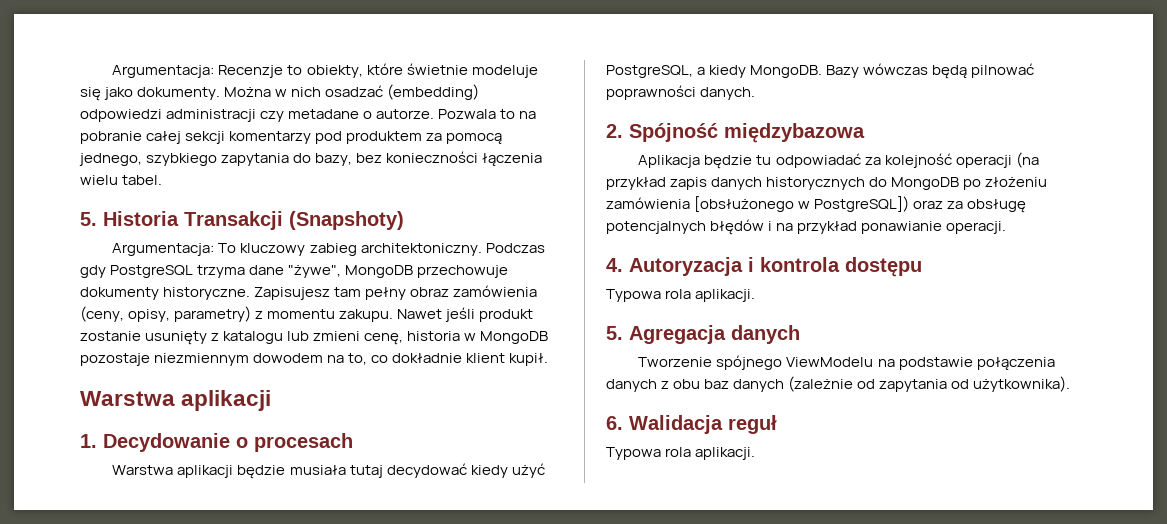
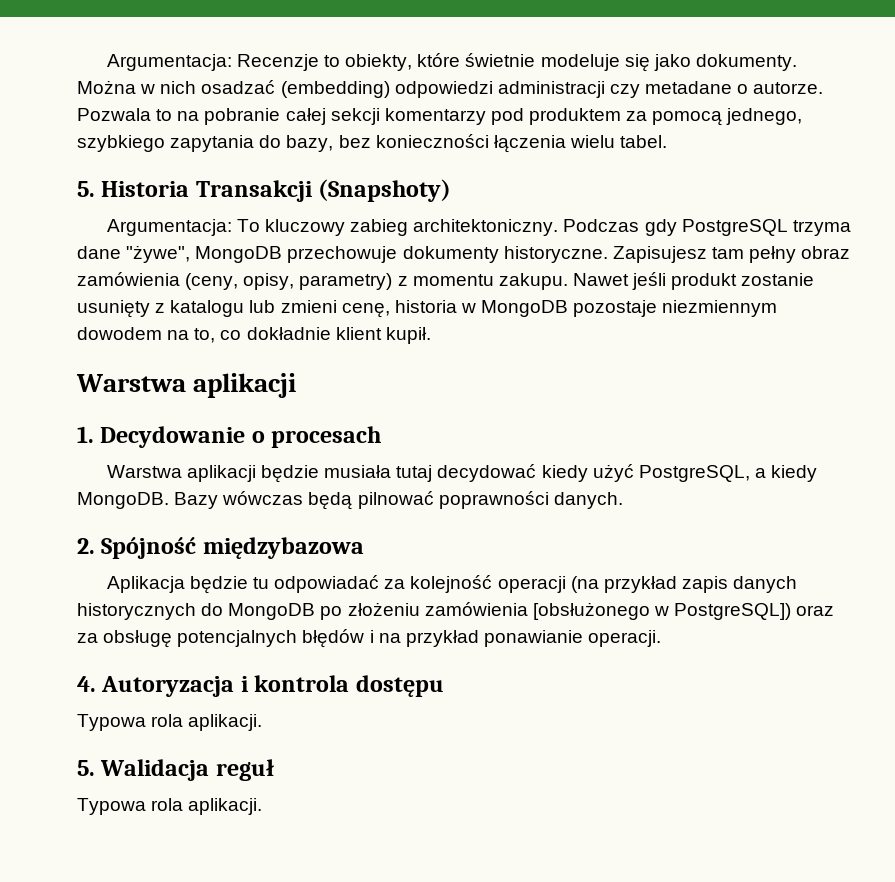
[629,325,800,344] [638,355,1055,370] [606,376,1071,392] [606,416,623,430] Agregacja danych // Tworzenie spójnego ViewModelu na podstawie połączenia danych z obu baz danych (zależnie od zapytania od użytkownika). // 6. -> (95, 768) none

